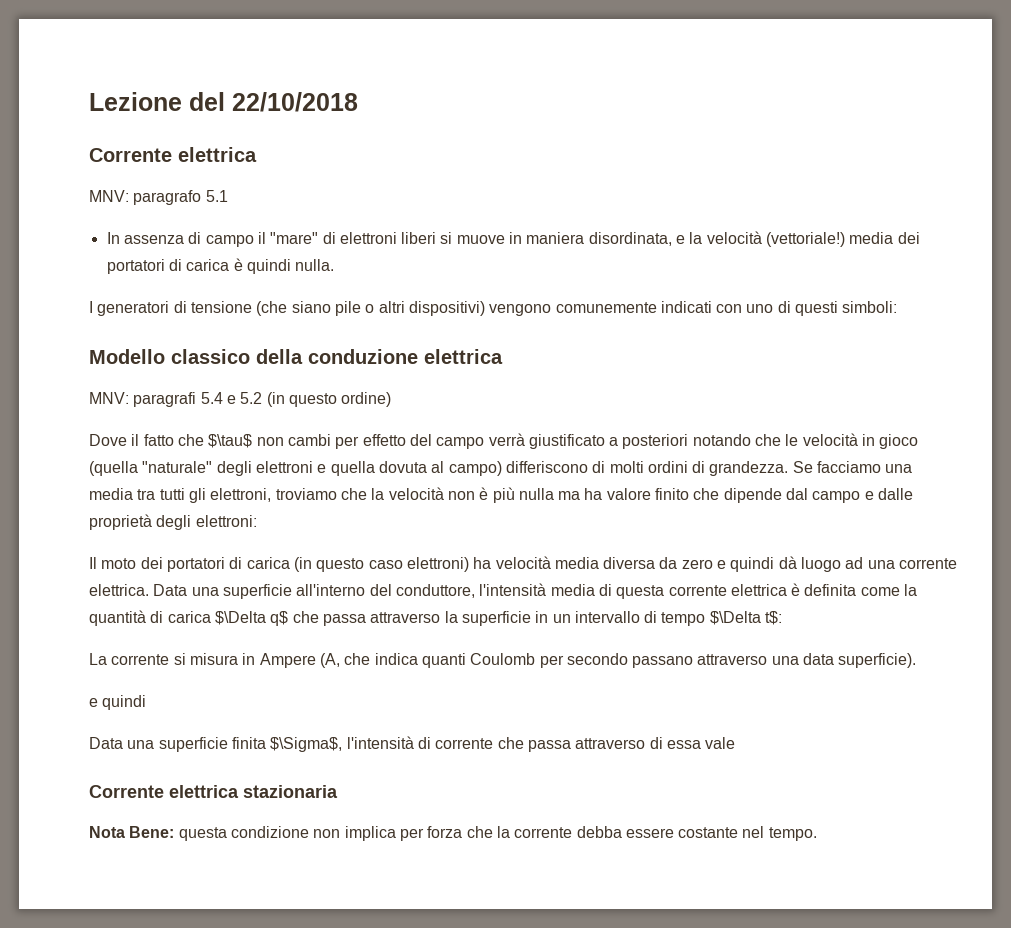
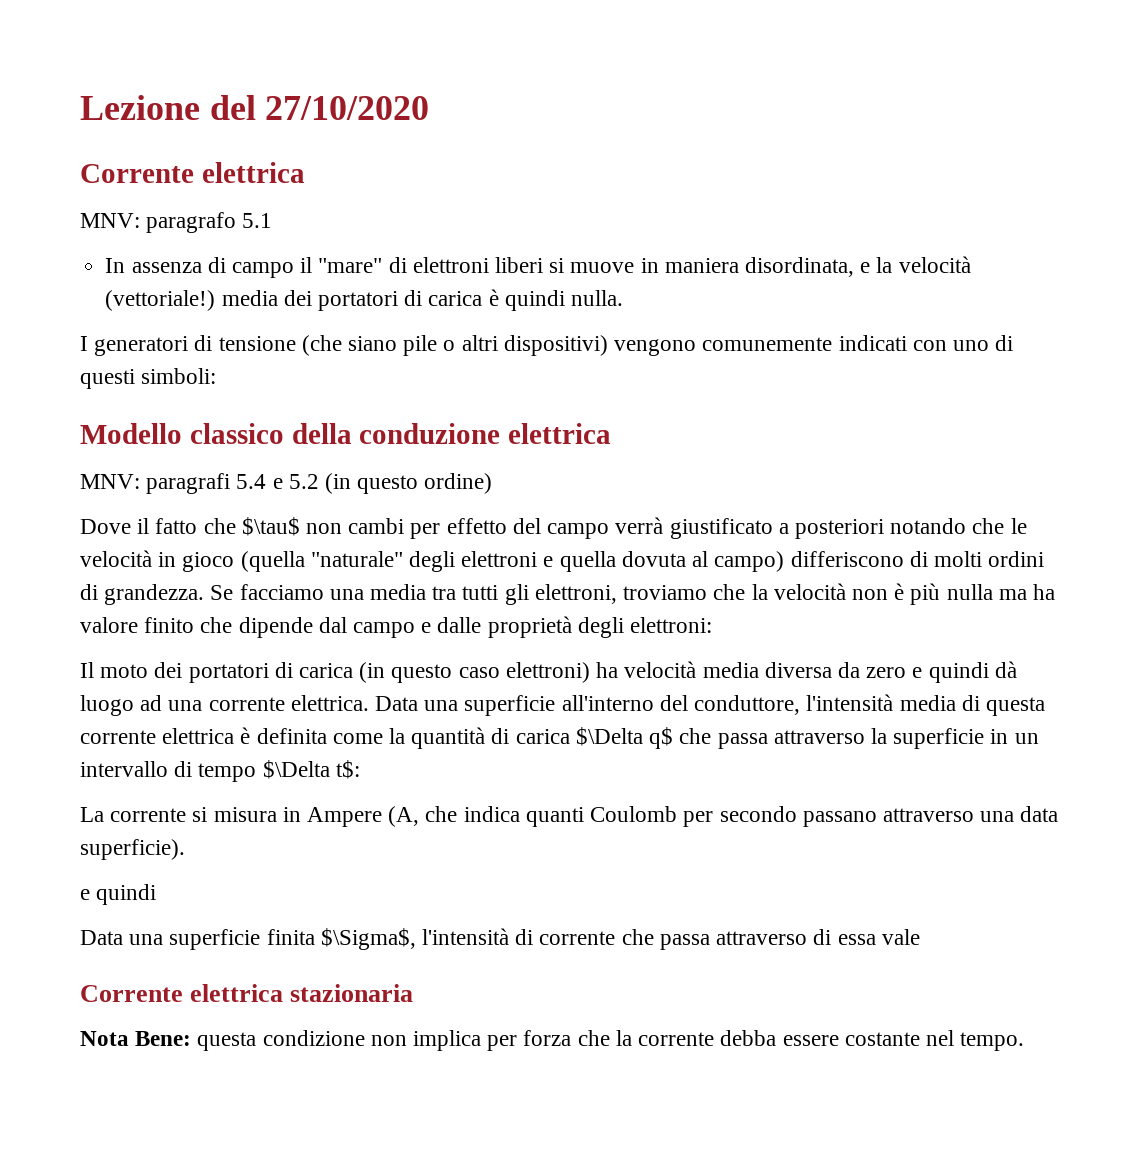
[232,92,358,112] 22/10/2018 -> [265,96,430,120] 27/10/2020

